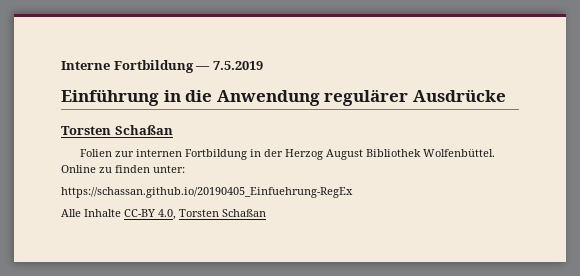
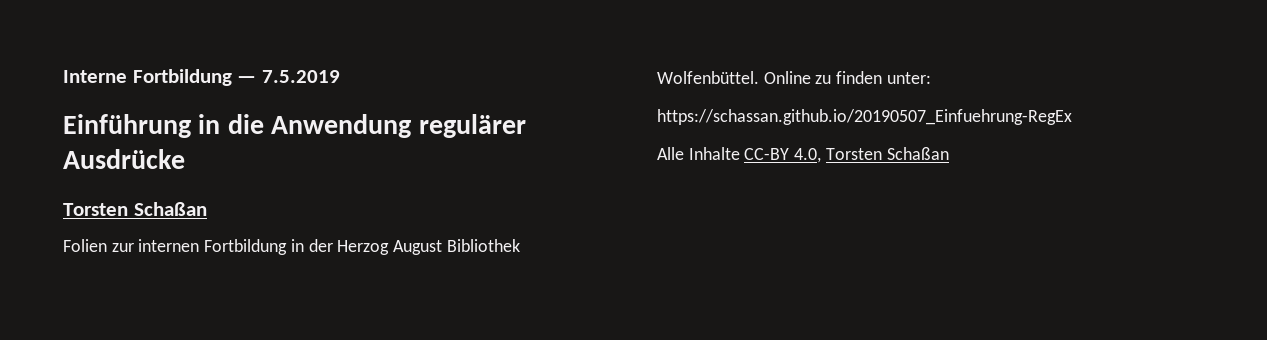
[61,187,353,198] https://schassan.github.io/20190405_Einfuehrung-RegEx -> [657,109,1072,125] https://schassan.github.io/20190507_Einfuehrung-RegEx

